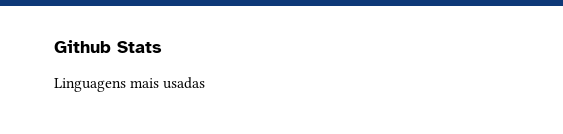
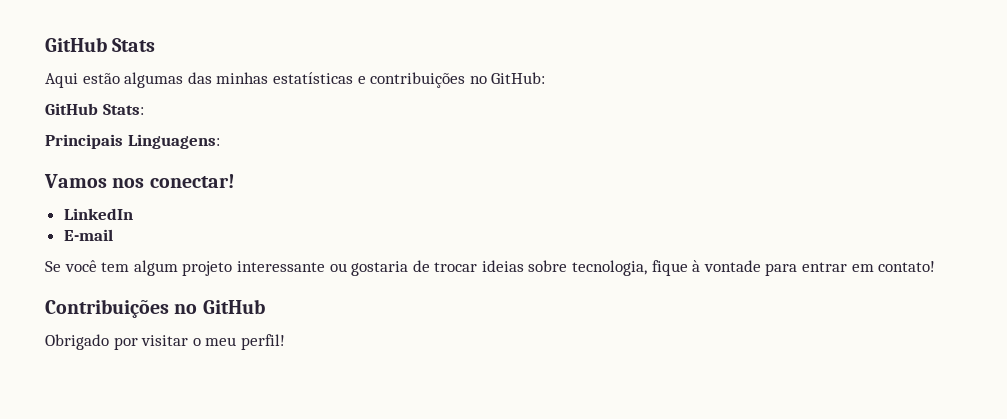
[54,40,111,53] Github -> [45,37,107,52] GitHub
[54,77,206,92] Linguagens mais usadas -> [45,72,546,88] [45,103,144,115] [45,134,220,149] [44,174,235,188] [63,208,133,220] [63,229,113,241] [45,260,936,276] [45,299,265,318] [45,334,285,350] Aqui estão algumas das minhas estatísticas e contribuições no GitHub: // GitHub Stats: // Principais Linguagens: // Vamos nos conectar! // LinkedIn // E-mail // Se você tem algum projeto interessante ou gostaria de trocar ideias sobre tecnologia, fique à vontade para entrar em contato! // Contribuições no GitHub // Obrigado por visitar o meu perfil!

